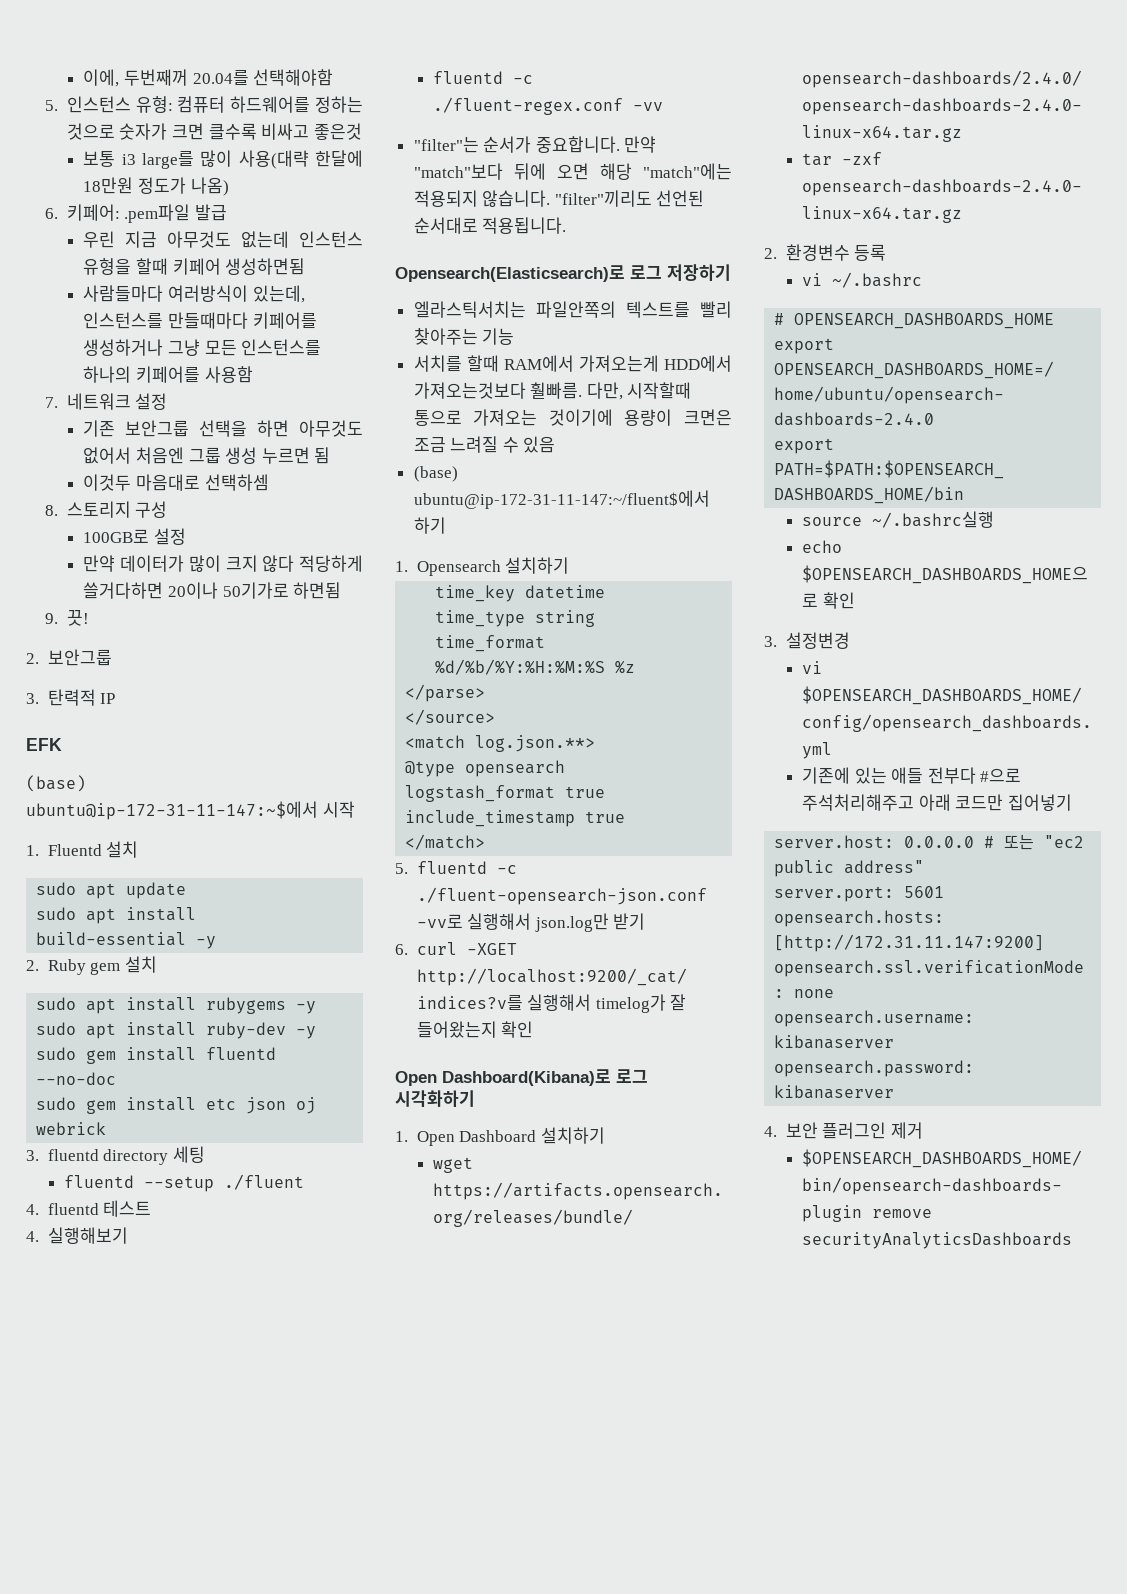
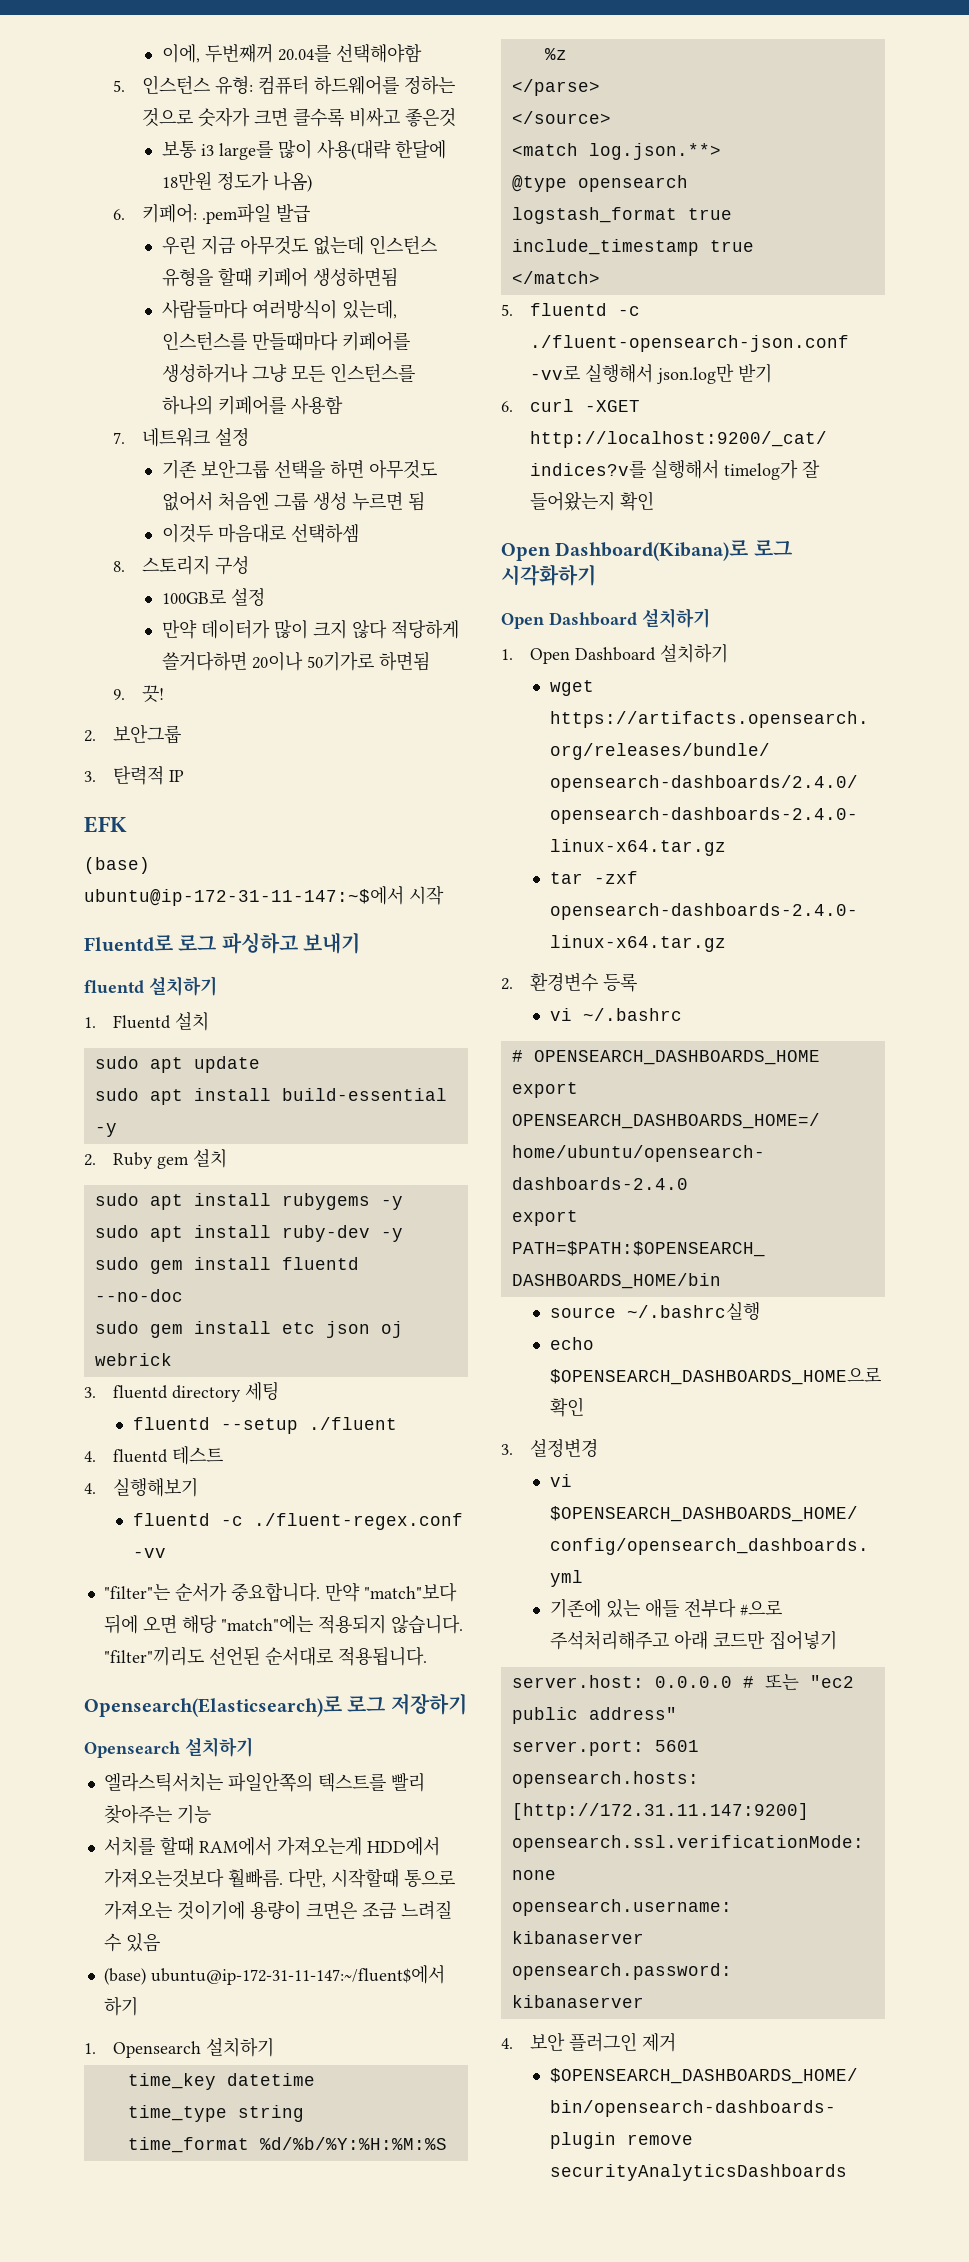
(355, 809) none -> [84,932,361,954] [84,976,217,996] // Fluentd로 로그 파싱하고 보내기 // fluentd 설치하기
(731, 272) none -> [84,1737,253,1758] // Opensearch 설치하기
(475, 1098) none -> [501,608,710,629] // Open Dashboard 설치하기

